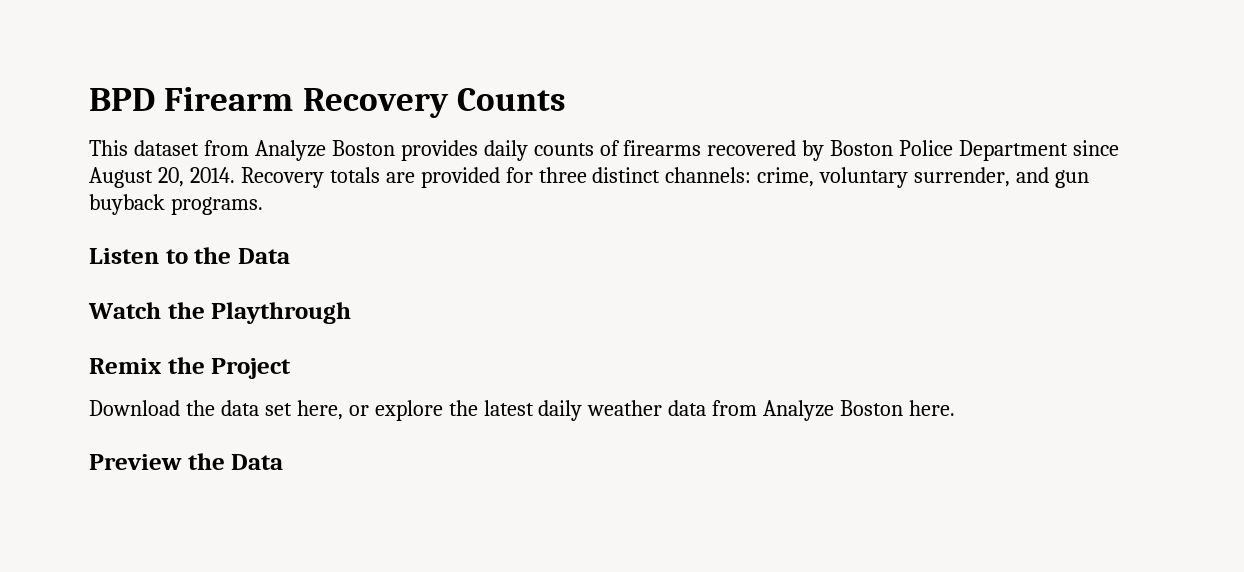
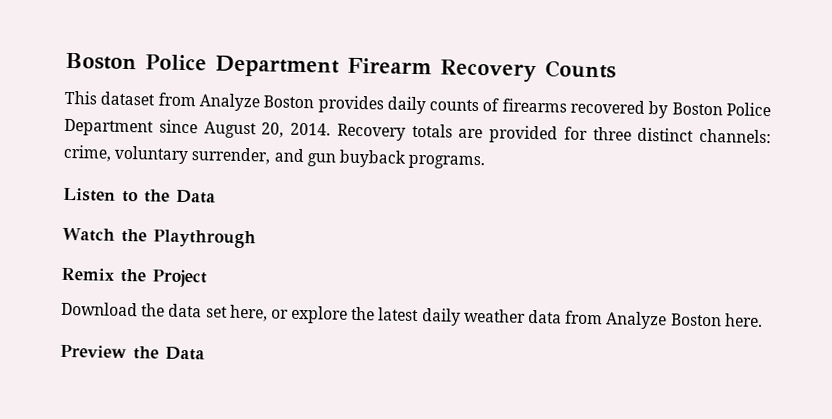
[89,88,155,111] BPD -> [65,52,340,78] Boston Police Department

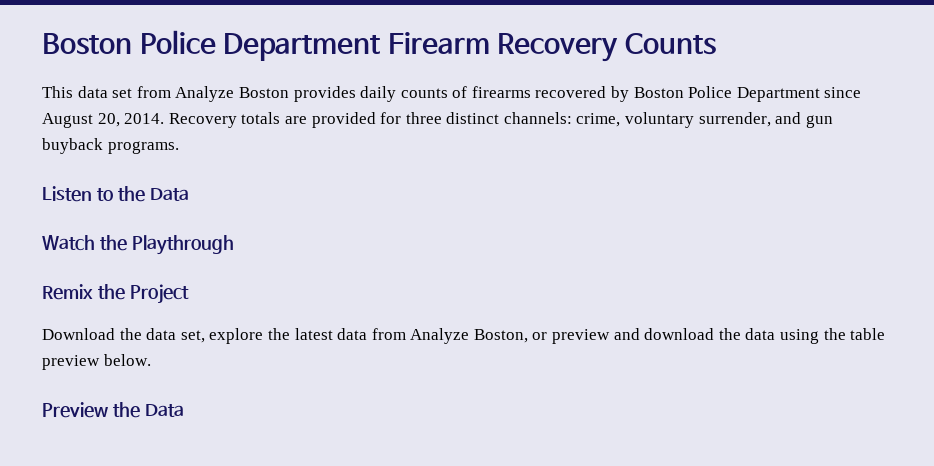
[100,91,156,106] dataset -> [77,86,133,98] data set
[205,304,289,322] set here, or -> [180,330,205,343] set,
[421,308,526,326] daily weather -> (333, 334) none
[670,313,763,327] Boston here. -> [473,328,886,344] [42,354,151,370] Boston, or preview and download the data using the table preview below.

